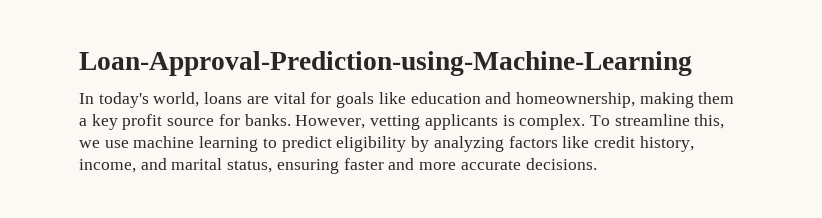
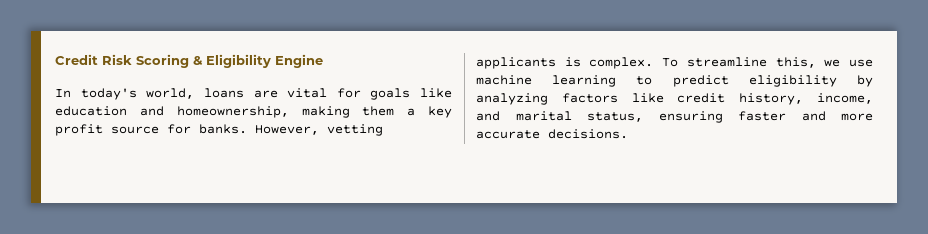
[79,51,692,76] Loan-Approval-Prediction-using-Machine-Learning -> [55,54,323,68] Credit Risk Scoring & Eligibility Engine

